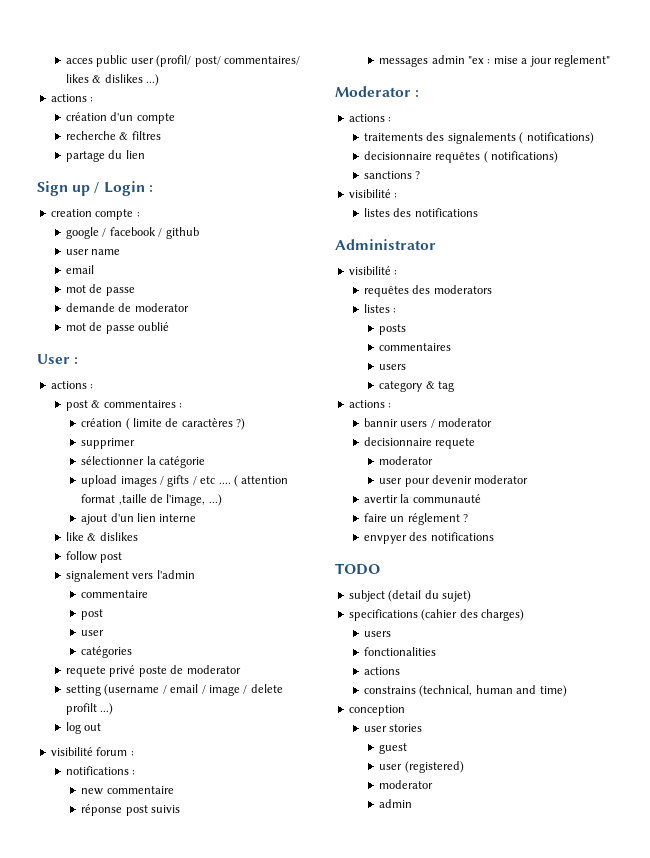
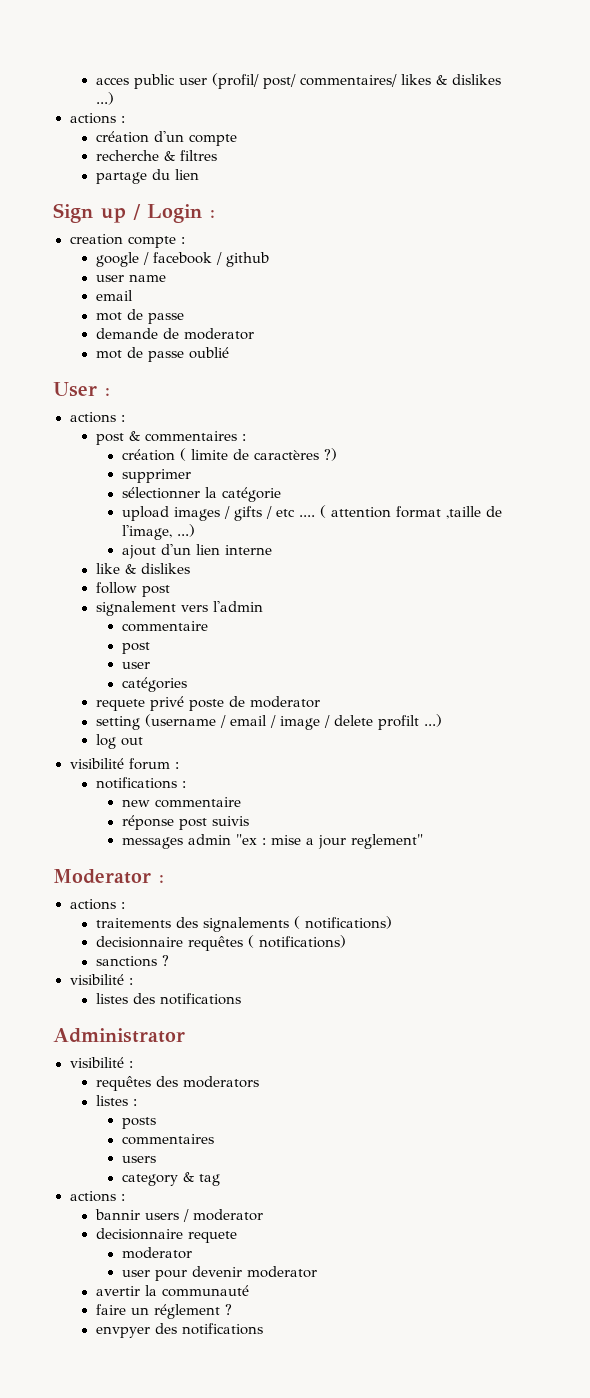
[335,563,380,575] [348,590,471,602] [348,609,524,621] [364,631,392,637] [364,647,437,656] [364,667,401,675] [364,685,567,697] [348,705,405,716] [364,724,423,732] [379,743,408,754] [379,761,464,773] [379,780,434,789] [379,799,413,808] // TODO // subject (detail du sujet) // specifications (cahier des charges) // users // fonctionalities // actions // constrains (technical, human and time) // conception // user stories // guest // user (registered) // moderator // admin -> (263, 1329) none

